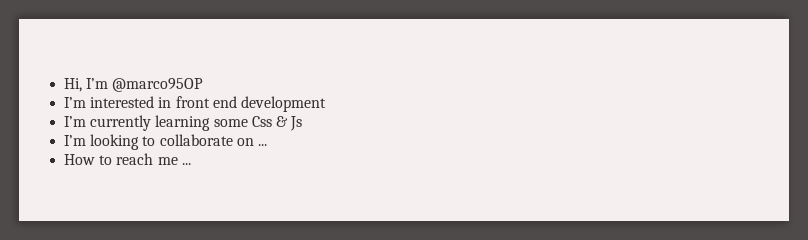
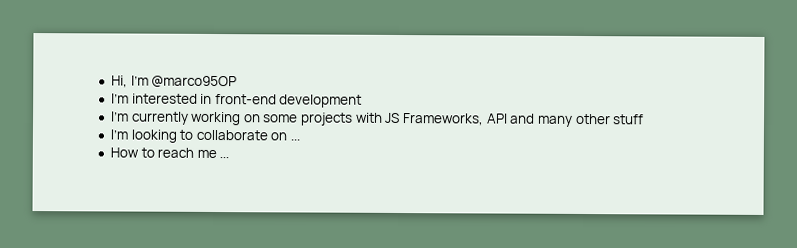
[175,96,237,108] front end -> [214,94,277,105] front-end
[155,115,303,131] learning some Css & Js -> [190,111,645,127] working on some projects with JS Frameworks, API and many other stuff

